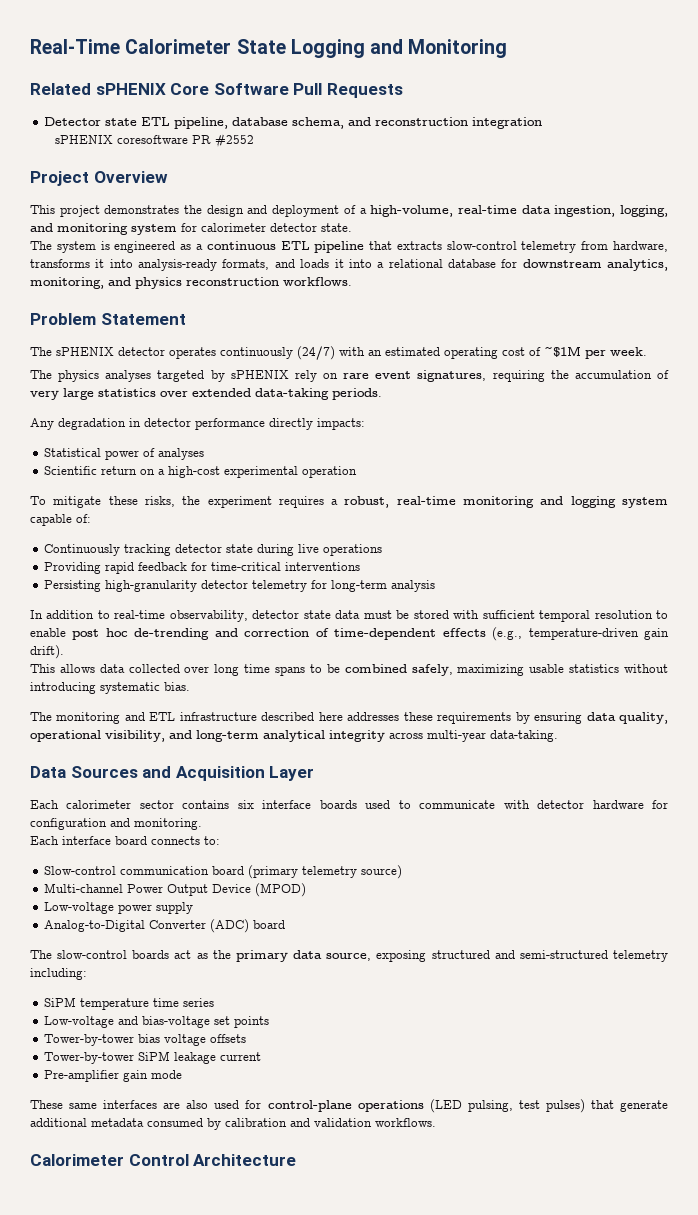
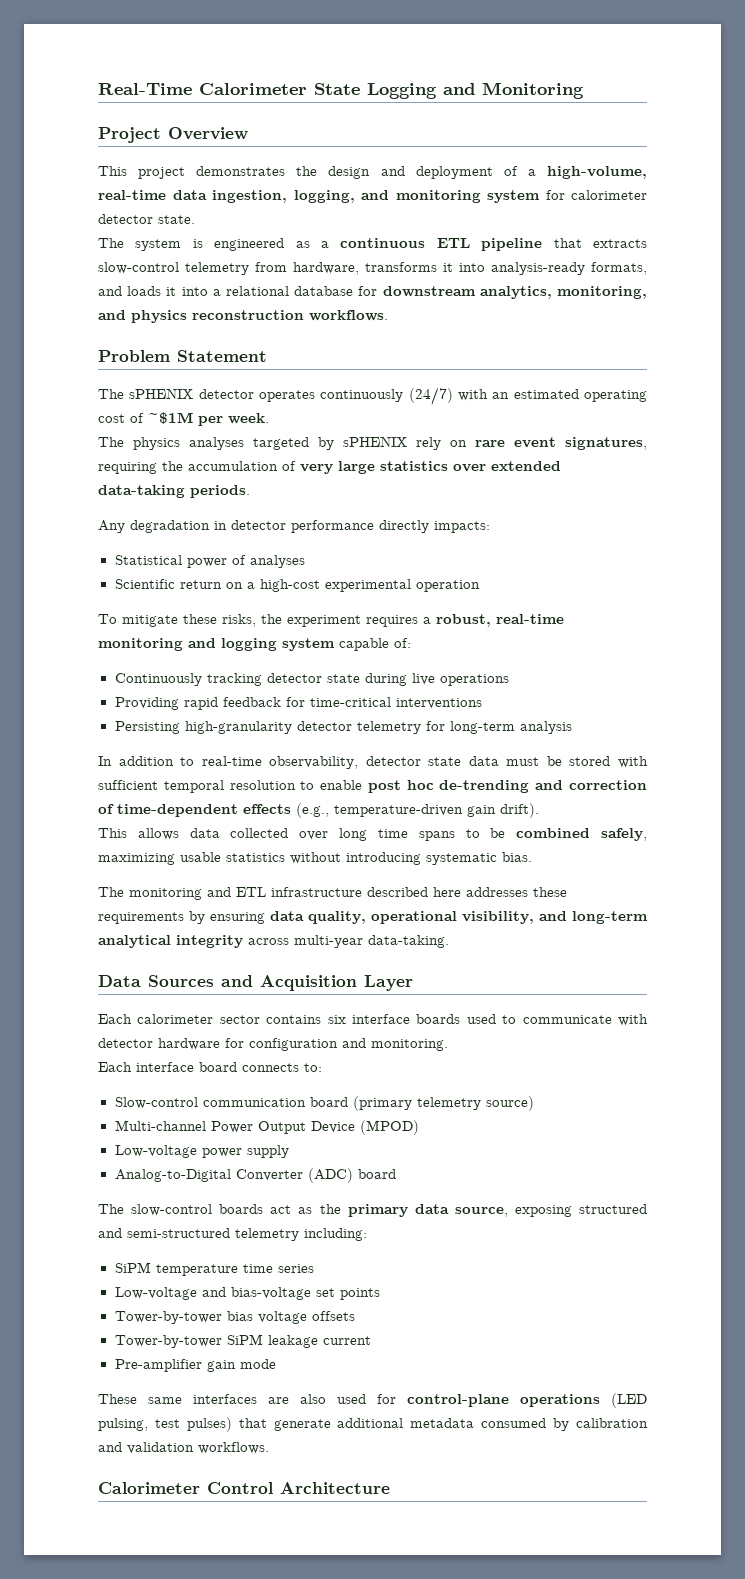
[30,83,403,98] [44,117,543,129] [55,134,255,148] // Related sPHENIX Core Software Pull Requests // Detector state ETL pipeline, database schema, and reconstruction integration // sPHENIX coresoftware PR #2552 -> (584, 90) none

